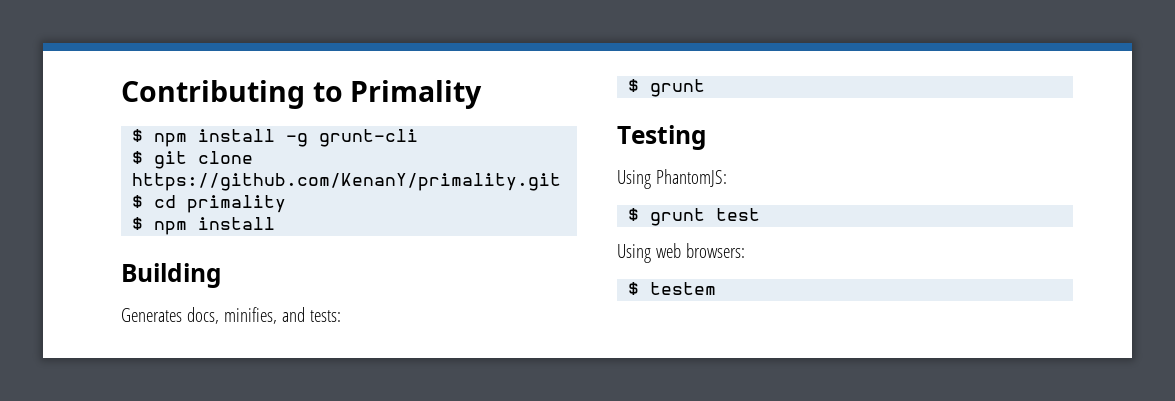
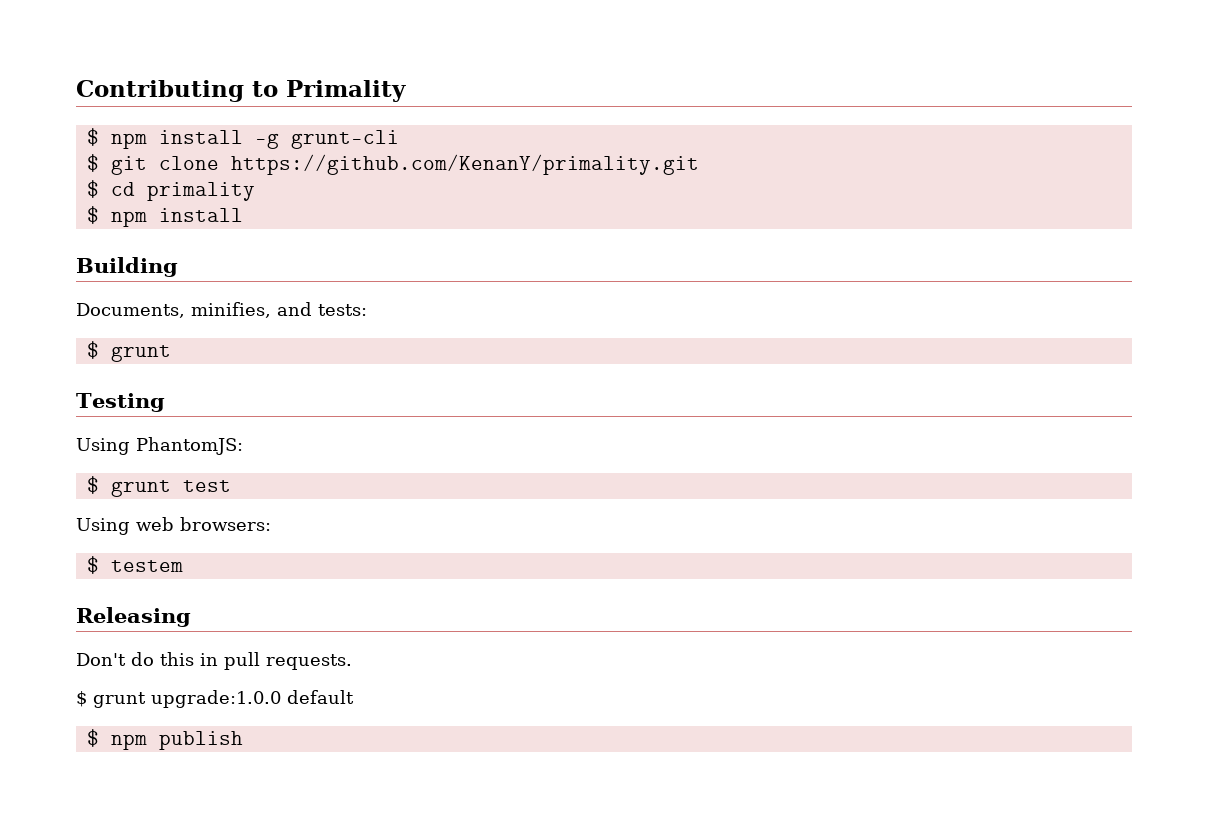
[121,307,219,324] Generates docs, -> [76,303,185,318] Documents,
(717, 288) none -> [76,607,191,627] [76,652,352,670] [76,690,354,708] [86,729,243,750] // Releasing // Don't do this in pull requests. // $ grunt upgrade:1.0.0 default // $ npm publish

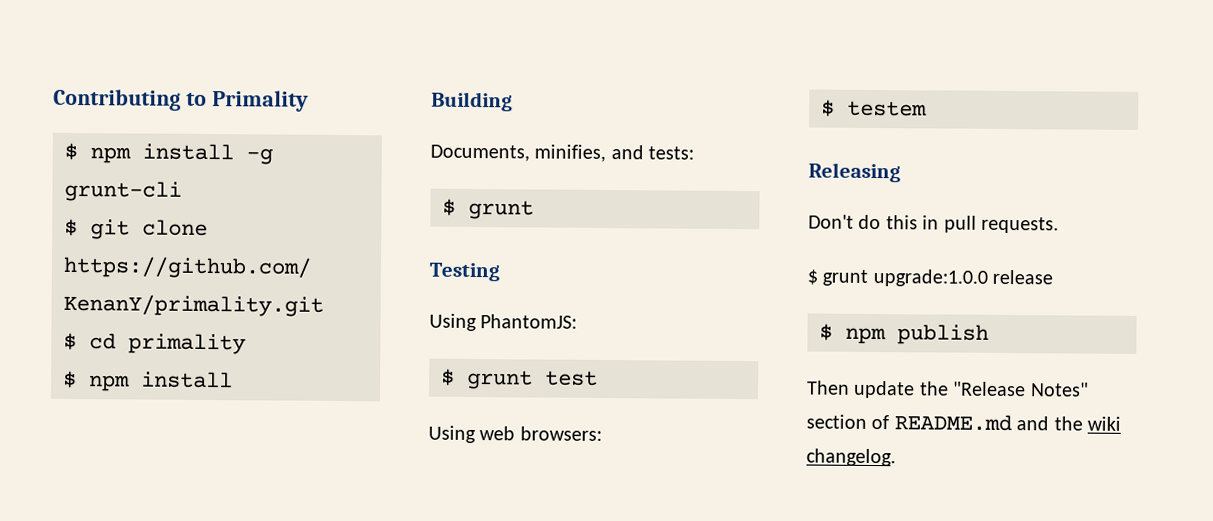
[287,690,354,704] default -> [992,269,1054,285] release
(243, 740) none -> [806,380,1089,399] [806,414,1121,432] [806,448,896,467] // Then update the "Release Notes" section of README.md and the wiki changelog.

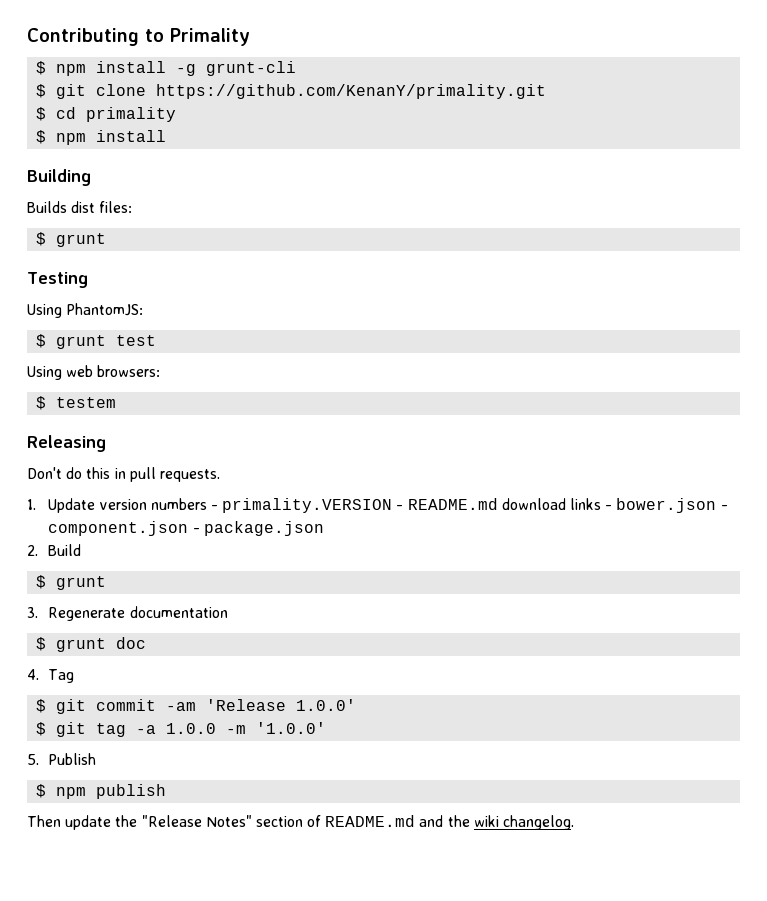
[430,144,695,162] Documents, minifies, and tests: -> [27,201,133,213] Builds dist files:
[807,268,1054,287] $ grunt upgrade:1.0.0 release -> [27,498,728,513] [48,521,324,536] [27,544,82,556] [36,575,107,590] [27,606,228,621] [36,637,147,652] [27,669,75,683] [36,699,357,714] [36,722,327,737] [27,753,97,765] 1. Update version numbers - primality.VERSION - README.md download links - bower.json - component.json - package.json // 2. Build // $ grunt // 3. Regenerate documentation // $ grunt doc // 4. Tag // $ git commit -am 'Release 1.0.0' // $ git tag -a 1.0.0 -m '1.0.0' // 5. Publish

